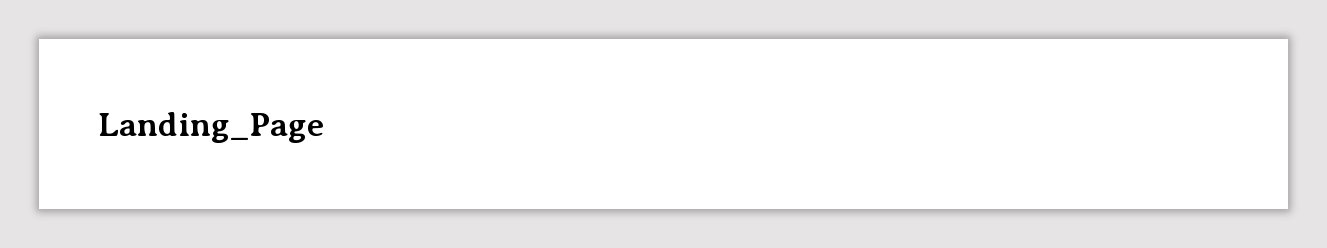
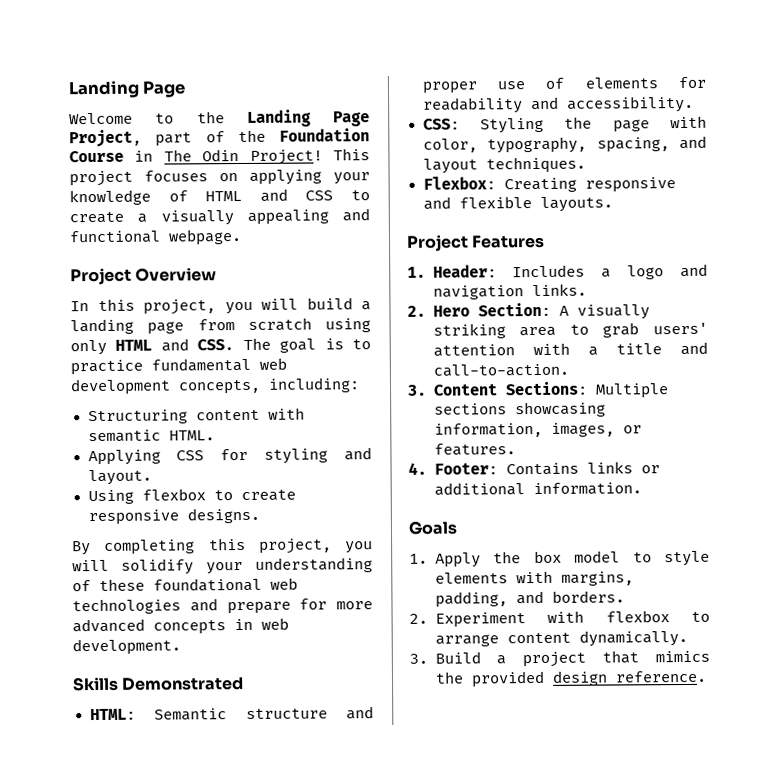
[98,112,324,143] Landing_Page -> [68,80,187,99] [69,109,370,127] [69,128,370,148] [69,148,370,165] [69,169,370,187] [69,188,370,206] [69,208,370,226] [69,229,242,246] [70,267,218,286] [70,297,371,315] [70,317,371,335] [70,337,371,356] [70,357,287,376] [70,377,360,396] [87,407,305,425] [87,429,215,443] [87,447,372,466] [87,469,152,486] [87,488,296,505] [87,507,260,526] [72,537,373,556] [72,557,373,575] [72,577,298,592] [72,598,373,615] [72,617,289,635] [72,638,181,656] [72,676,245,692] [89,706,374,721] [421,76,706,94] [422,95,694,114] [422,115,707,134] [422,135,707,154] [422,156,586,174] [422,176,676,193] [422,196,613,212] [406,234,546,252] [407,263,708,280] [432,283,587,300] [407,302,650,320] [432,322,708,339] [432,341,708,357] [432,363,569,377] [407,381,669,399] [433,401,606,418] [433,422,642,438] [433,443,516,456] [408,461,660,476] [433,482,642,496] [408,520,458,535] [409,550,710,568] [434,570,634,586] [434,590,625,608] [409,610,710,628] [434,629,688,647] [409,650,710,668] [434,670,707,688] Landing Page // Welcome to the Landing Page Project, part of the Foundation Course in The Odin Project! This project focuses on applying your knowledge of HTML and CSS to create a visually appealing and functional webpage. // Project Overview // In this project, you will build a landing page from scratch using only HTML and CSS. The goal is to practice fundamental web development concepts, including: // Structuring content with semantic HTML. // Applying CSS for styling and layout. // Using flexbox to create responsive designs. // By completing this project, you will solidify your understanding of these foundational web technologies and prepare for more advanced concepts in web development. // Skills Demonstrated // HTML: Semantic structure and proper use of elements for readability and accessibility. // CSS: Styling the page with color, typography, spacing, and layout techniques. // Flexbox: Creating responsive and flexible layouts. // Project Features // 1. Header: Includes a logo and navigation links. // 2. Hero Section: A visually striking area to grab users' attention with a title and call-to-action. // 3. Content Sections: Multiple sections showcasing information, images, or features. // 4. Footer: Contains links or additional information. // Goals // 1. Apply the box model to style elements with margins, padding, and borders. // 2. Experiment with flexbox to arrange content dynamically. // 3. Build a project that mimics the provided design reference.

